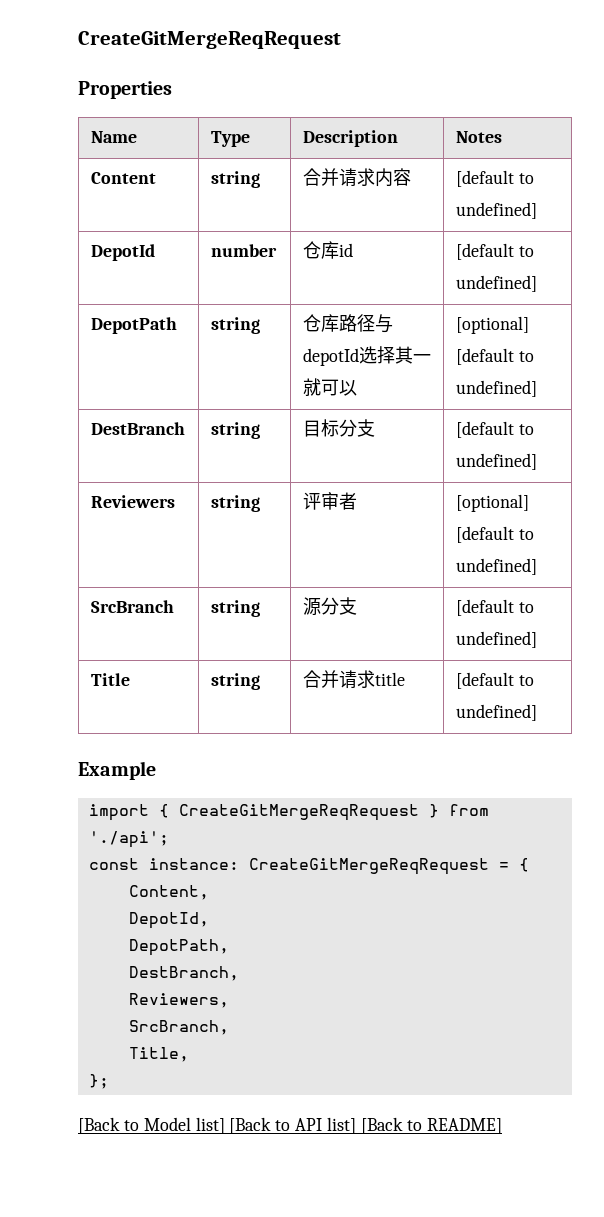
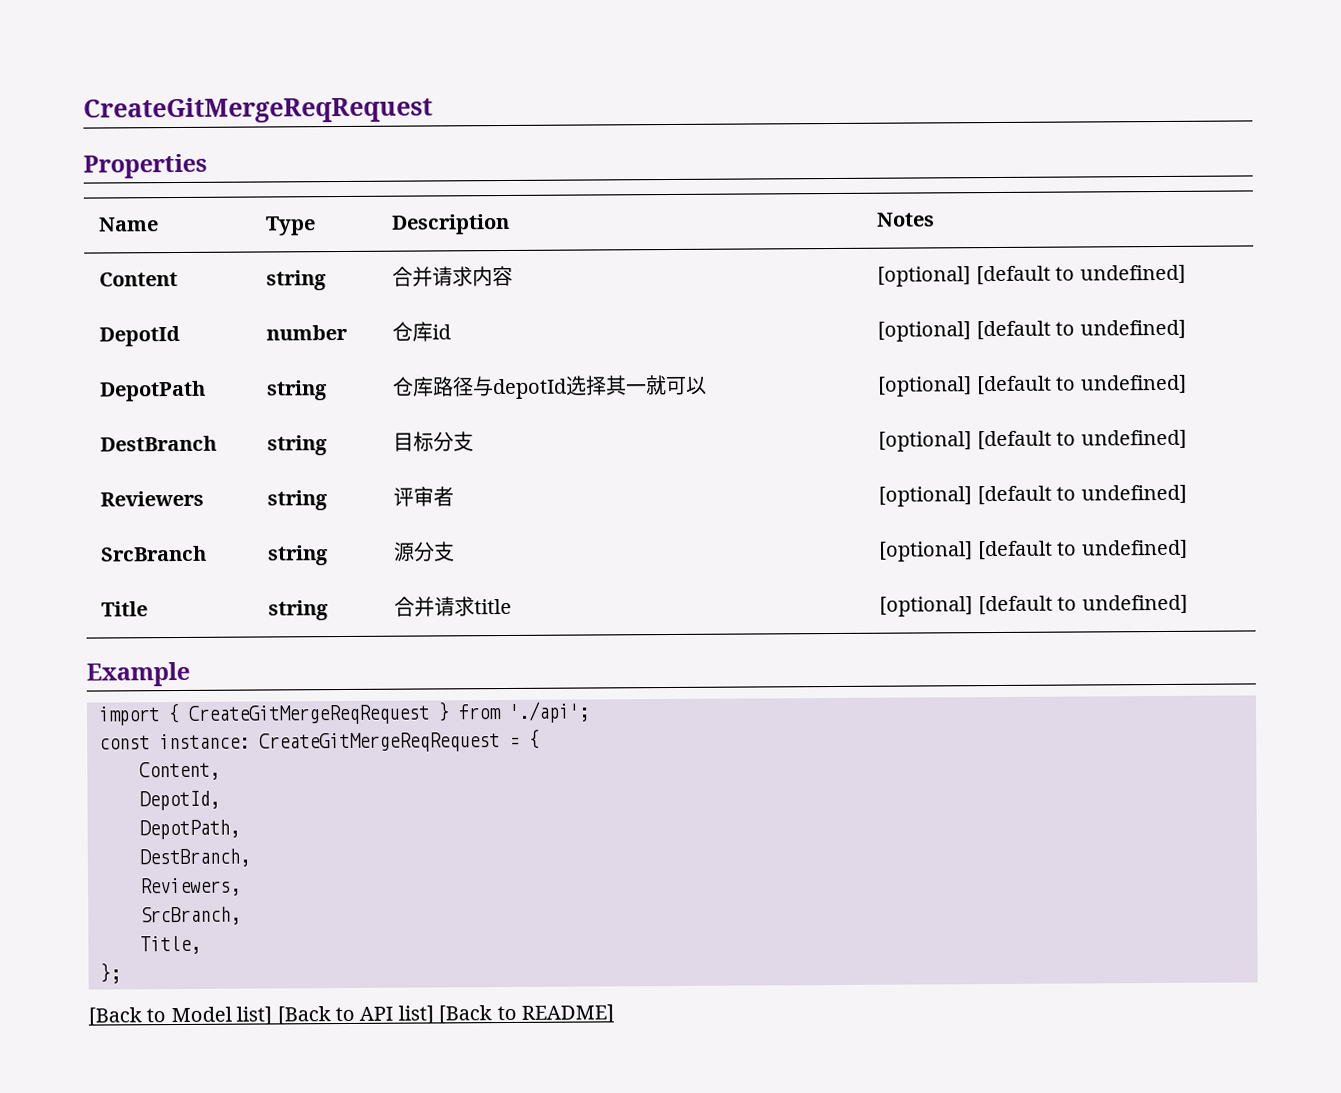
(411, 177) none -> [877,266,972,287] [optional]
(353, 250) none -> [877,321,972,342] [optional]
(375, 428) none -> [878,431,973,452] [optional]
(357, 606) none -> [878,541,974,562] [optional]
(405, 679) none -> [879,596,974,617] [optional]

